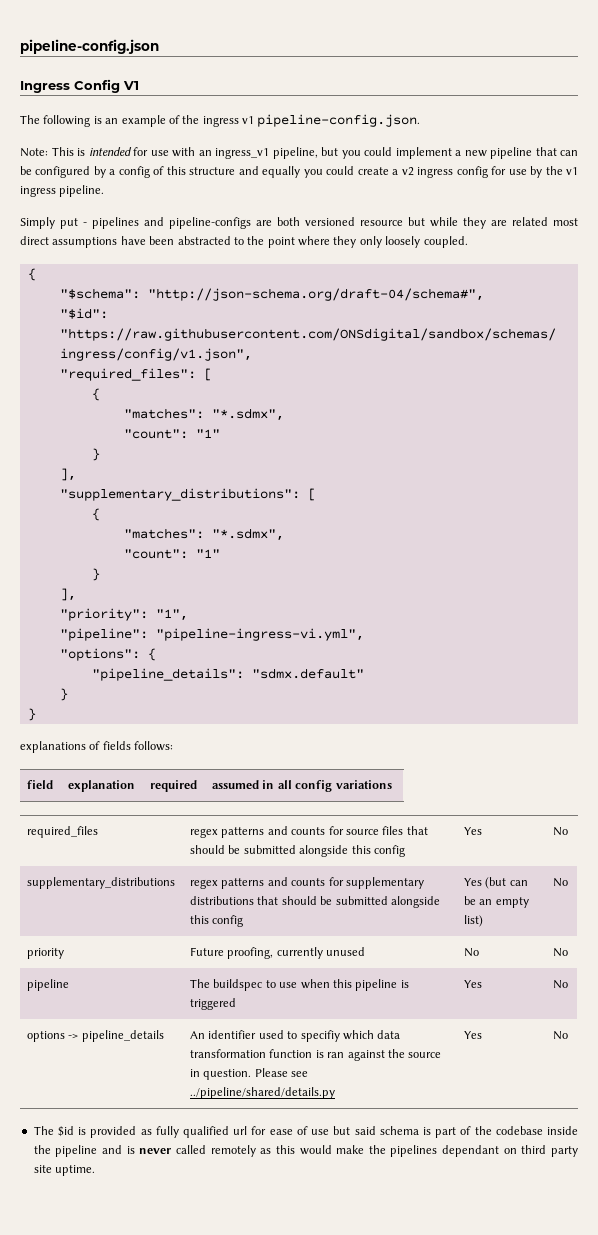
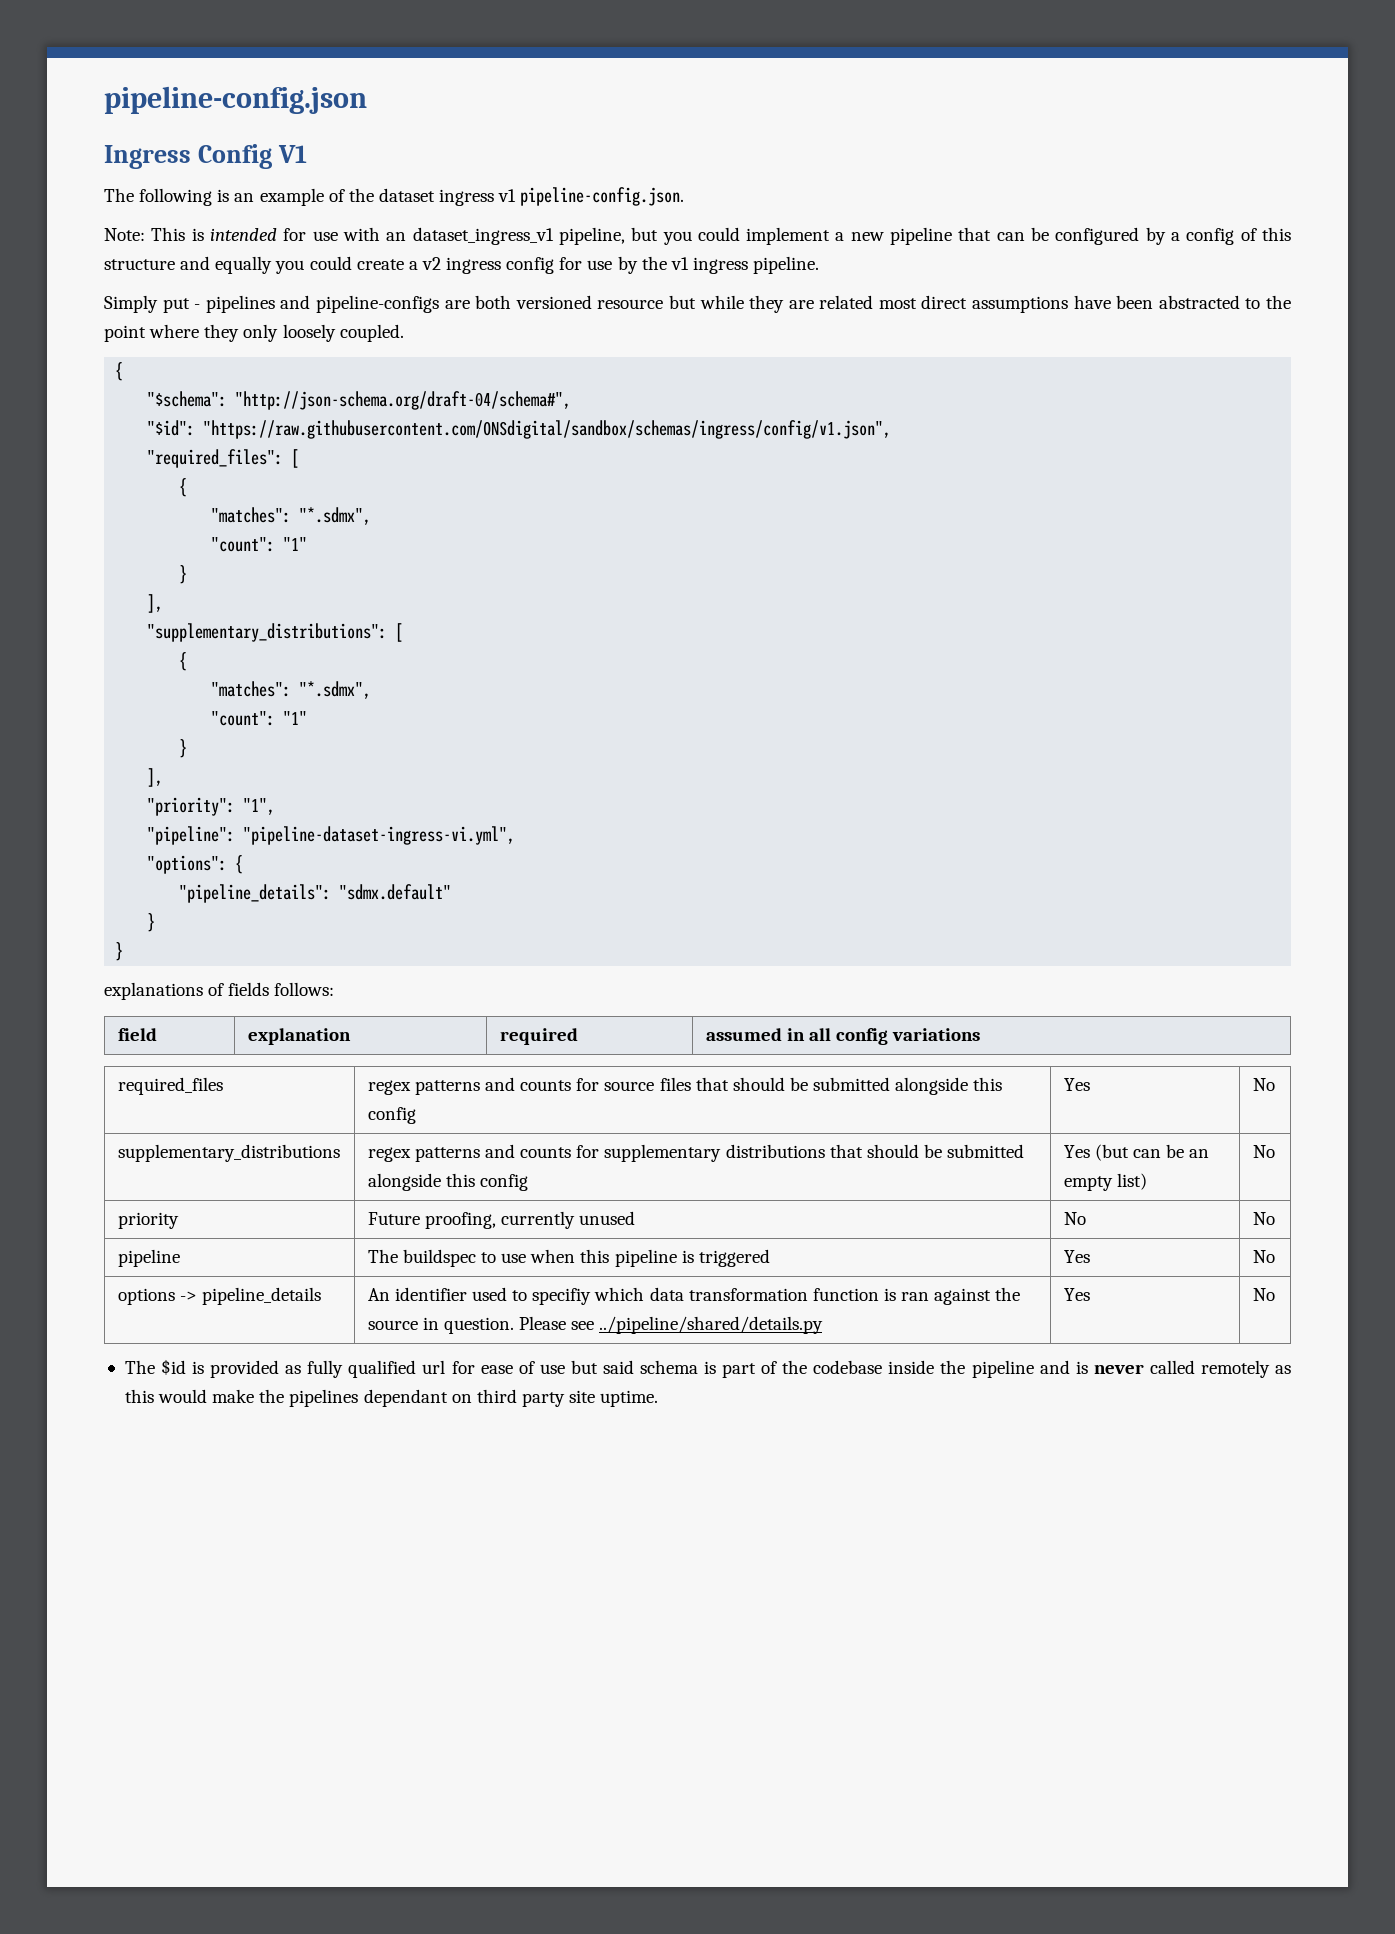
(200, 119) none -> [378,188,435,202] dataset
[215,148,269,159] ingress_v1 -> [412,227,554,245] dataset_ingress_v1
[155,628,364,641] "pipeline-ingress-vi.yml", -> [243,826,516,845] "pipeline-dataset-ingress-vi.yml",

